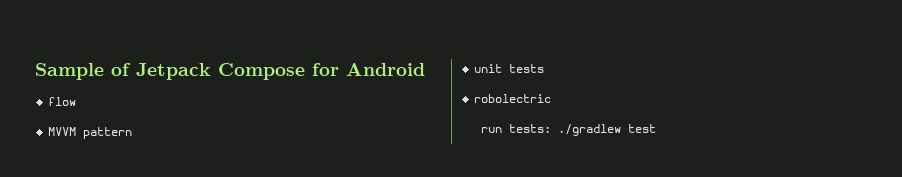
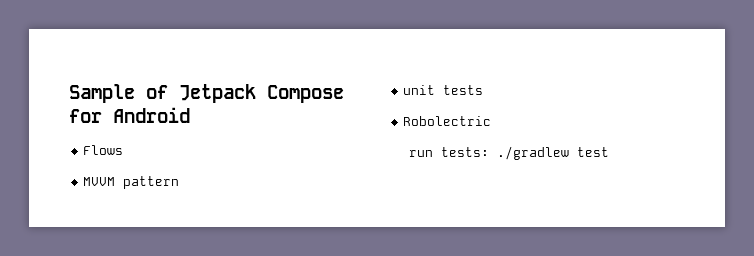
[48,97,77,106] flow -> [83,145,124,155] Flows
[474,94,552,103] robolectric -> [403,116,492,126] Robolectric

